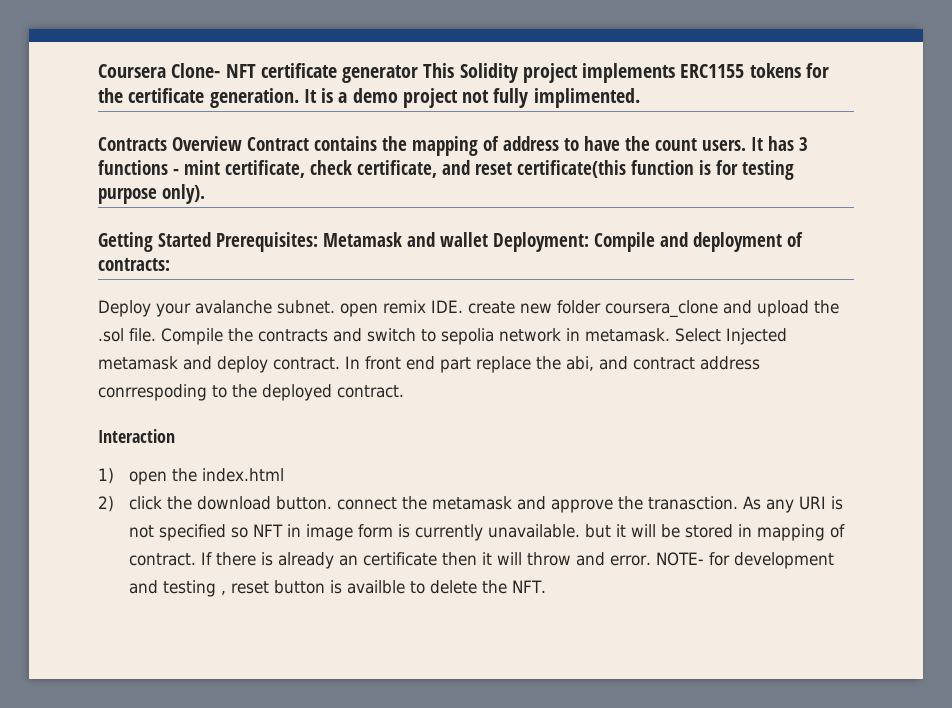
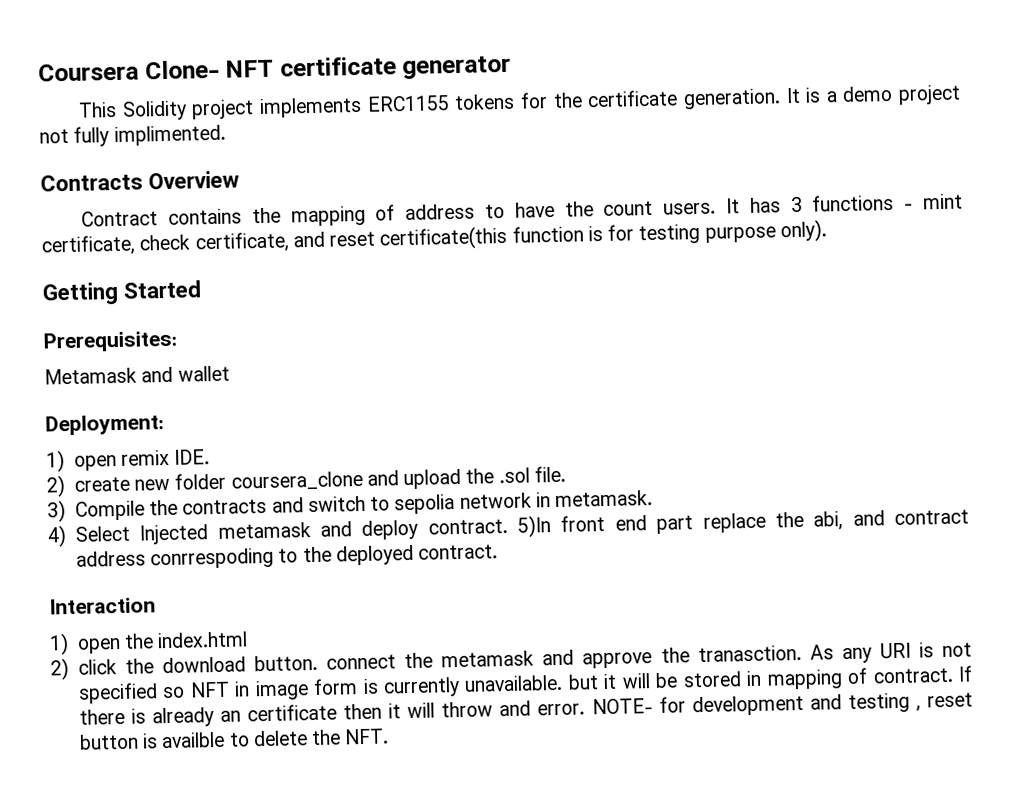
(419, 74) none -> (512, 67) //
(242, 143) none -> (241, 180) //
(211, 239) none -> (202, 289) //
(318, 242) none -> (178, 341) //
(488, 239) none -> (230, 373) //
[594,232,803,252] [98,258,170,271] [98,300,335,317] Compile and deployment of contracts: // Deploy your avalanche subnet. -> [46,450,65,473] // 1)
(463, 306) none -> [46,475,66,498] // 2)
(156, 335) none -> [47,500,66,523] // 3)
(670, 335) none -> [47,525,67,548] // 4)
[345,356,360,369] In -> [517,515,551,538] 5)In

